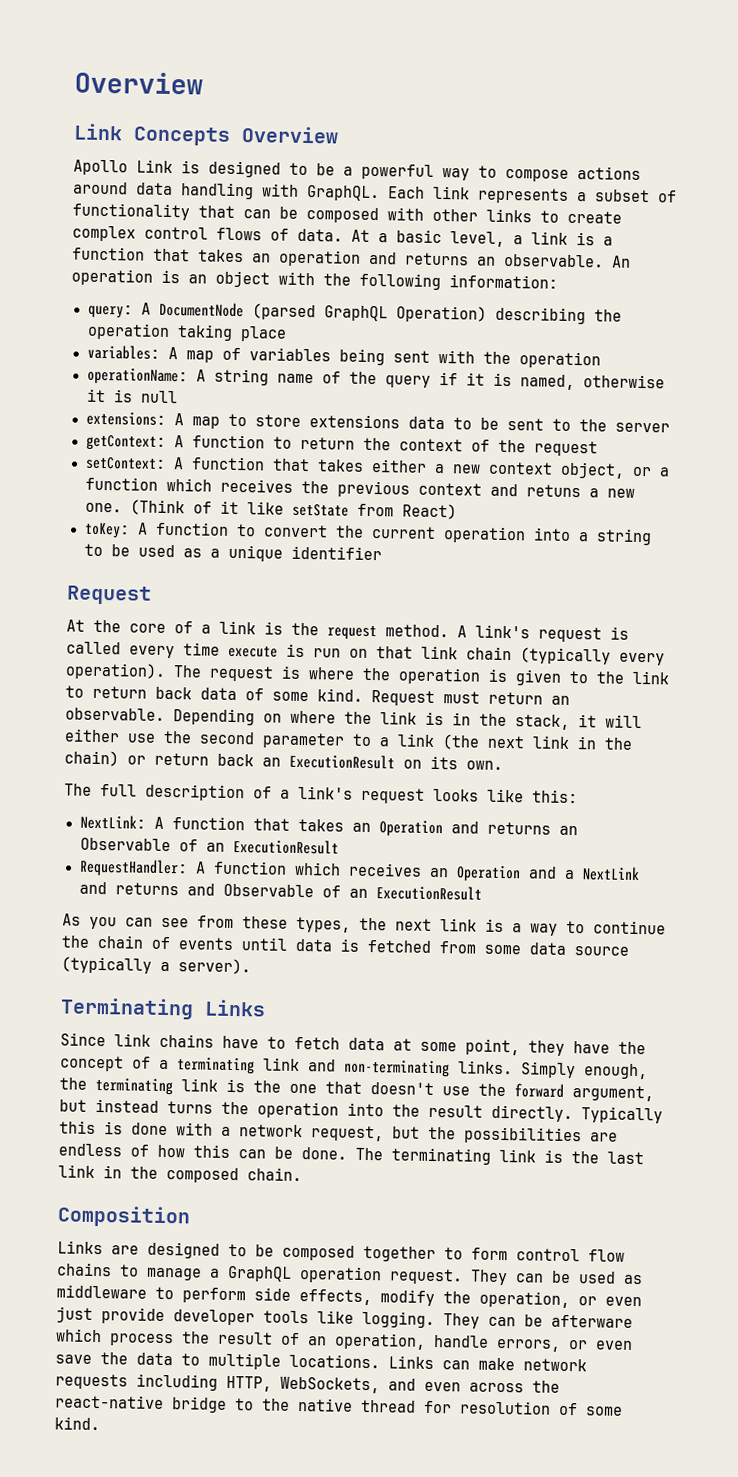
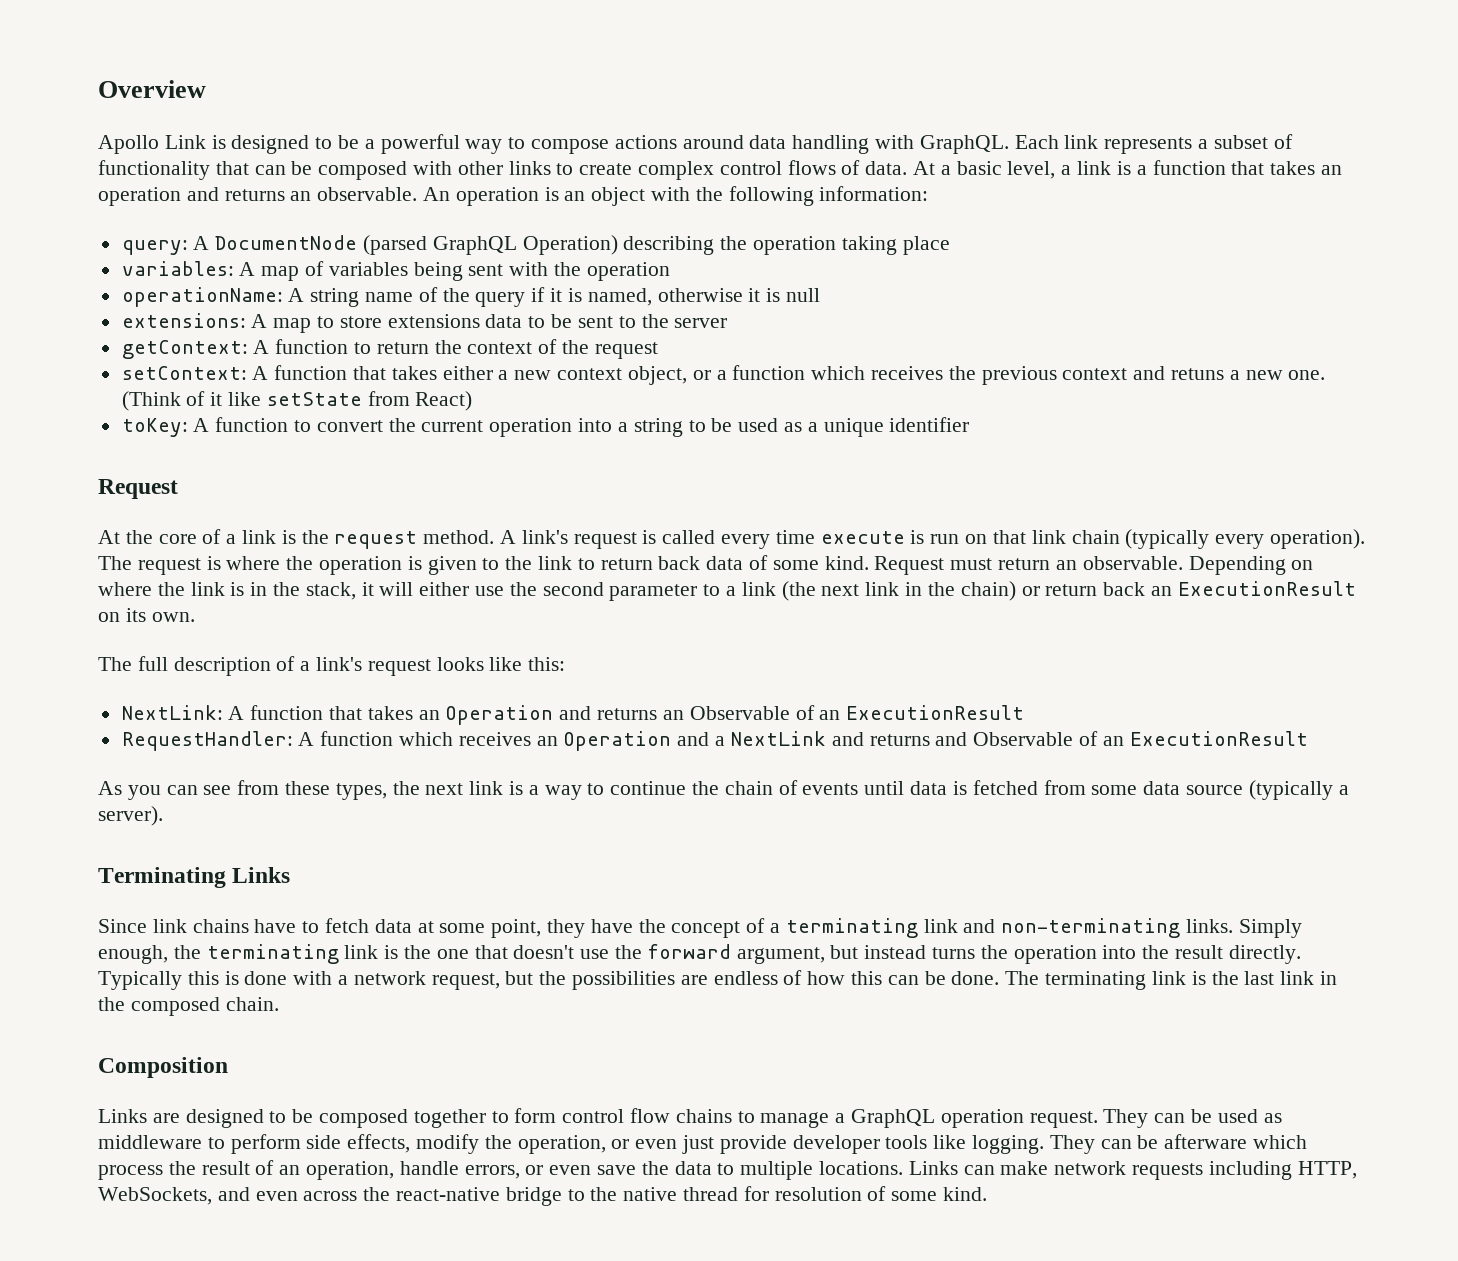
[74,71,203,95] [73,123,339,146] Overview // Link Concepts Overview -> [98,80,206,98] Overview

